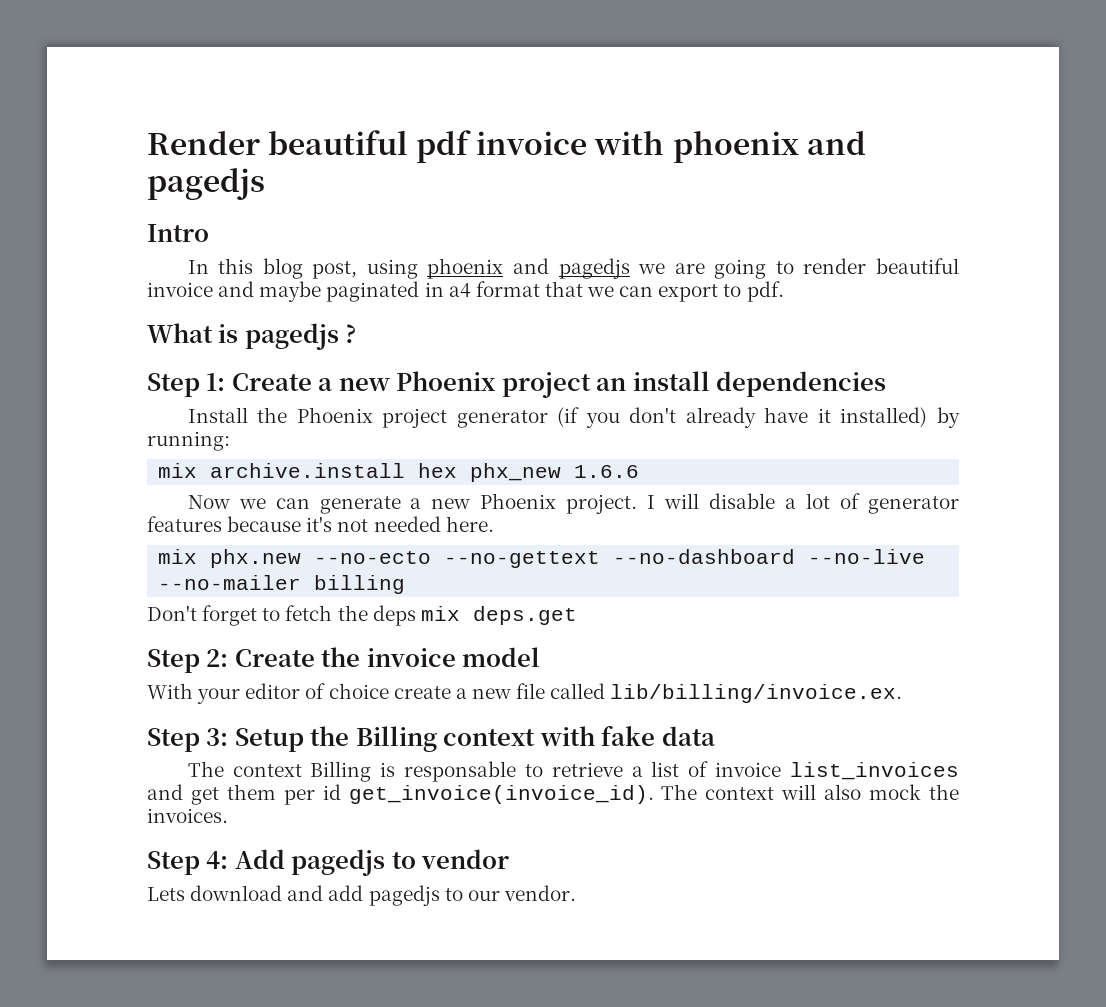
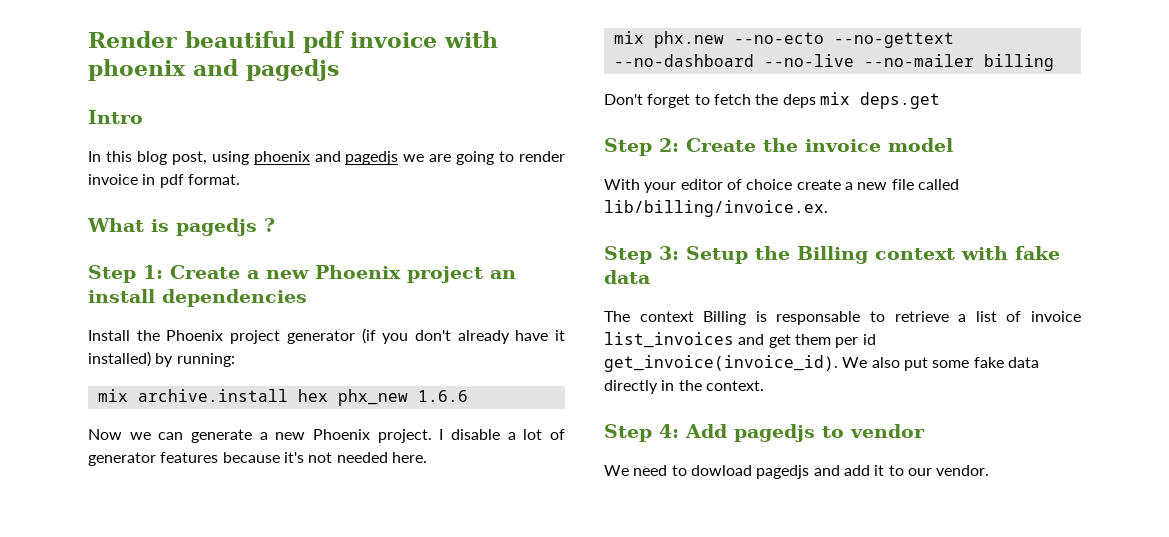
[876,258,960,274] [147,281,784,302] beautiful invoice and maybe paginated in a4 format that we can export to pdf. -> [88,174,240,188] invoice in pdf format.
[664,493,700,509] will -> (444, 434) none
[661,784,959,800] [147,808,228,823] The context will also mock the invoices. -> [842,357,1039,371] [604,380,764,394] We also put some fake data directly in the context.
[147,885,283,901] Lets download -> [604,465,810,479] We need to dowload pagedjs
[368,885,440,906] pagedjs -> [874,465,885,476] it

